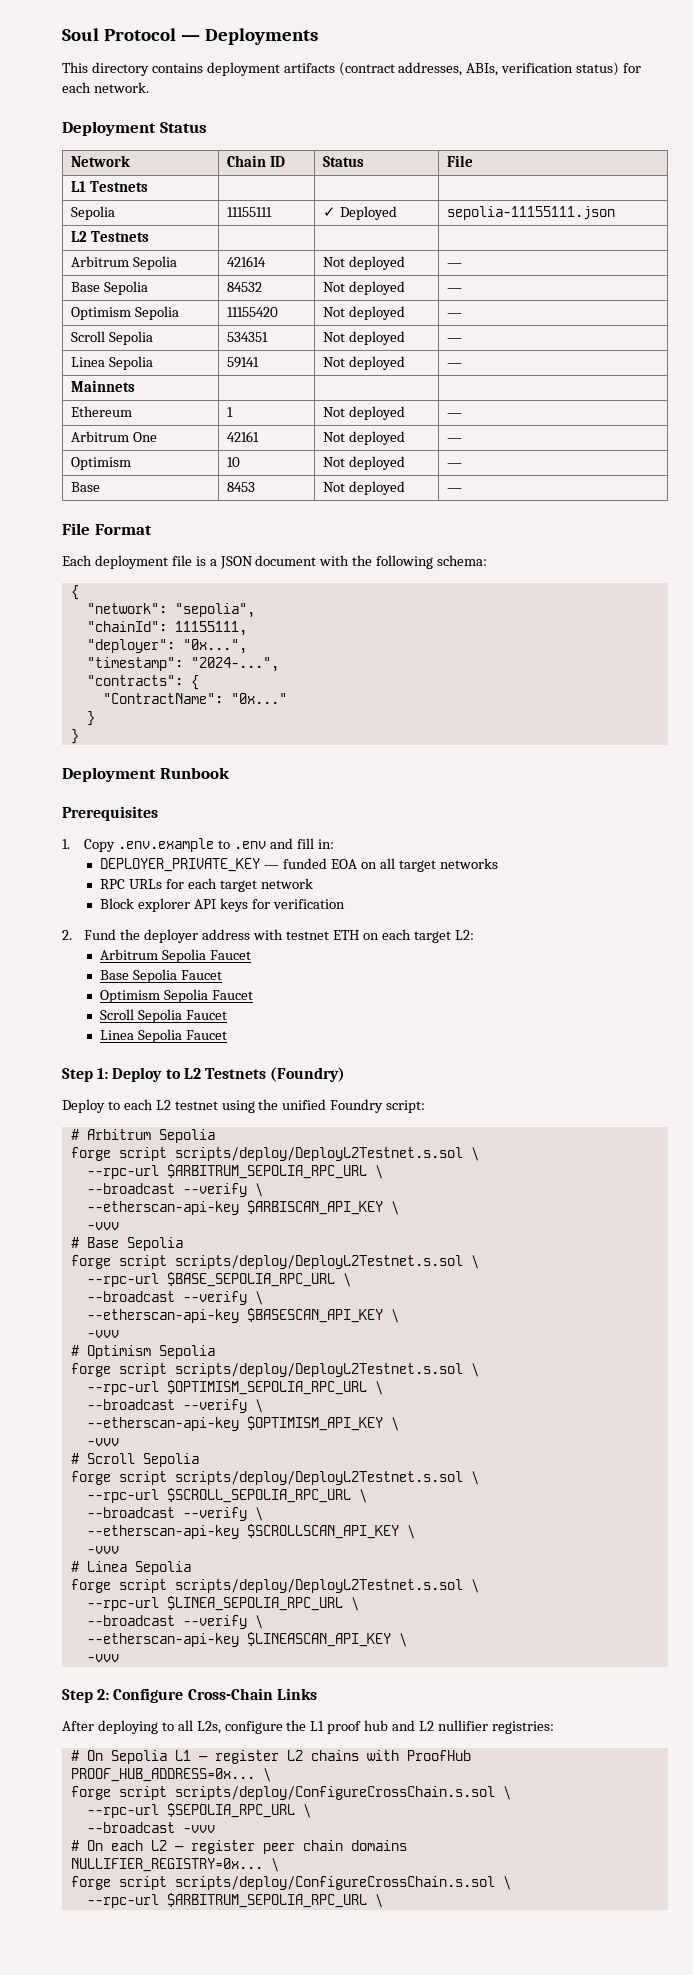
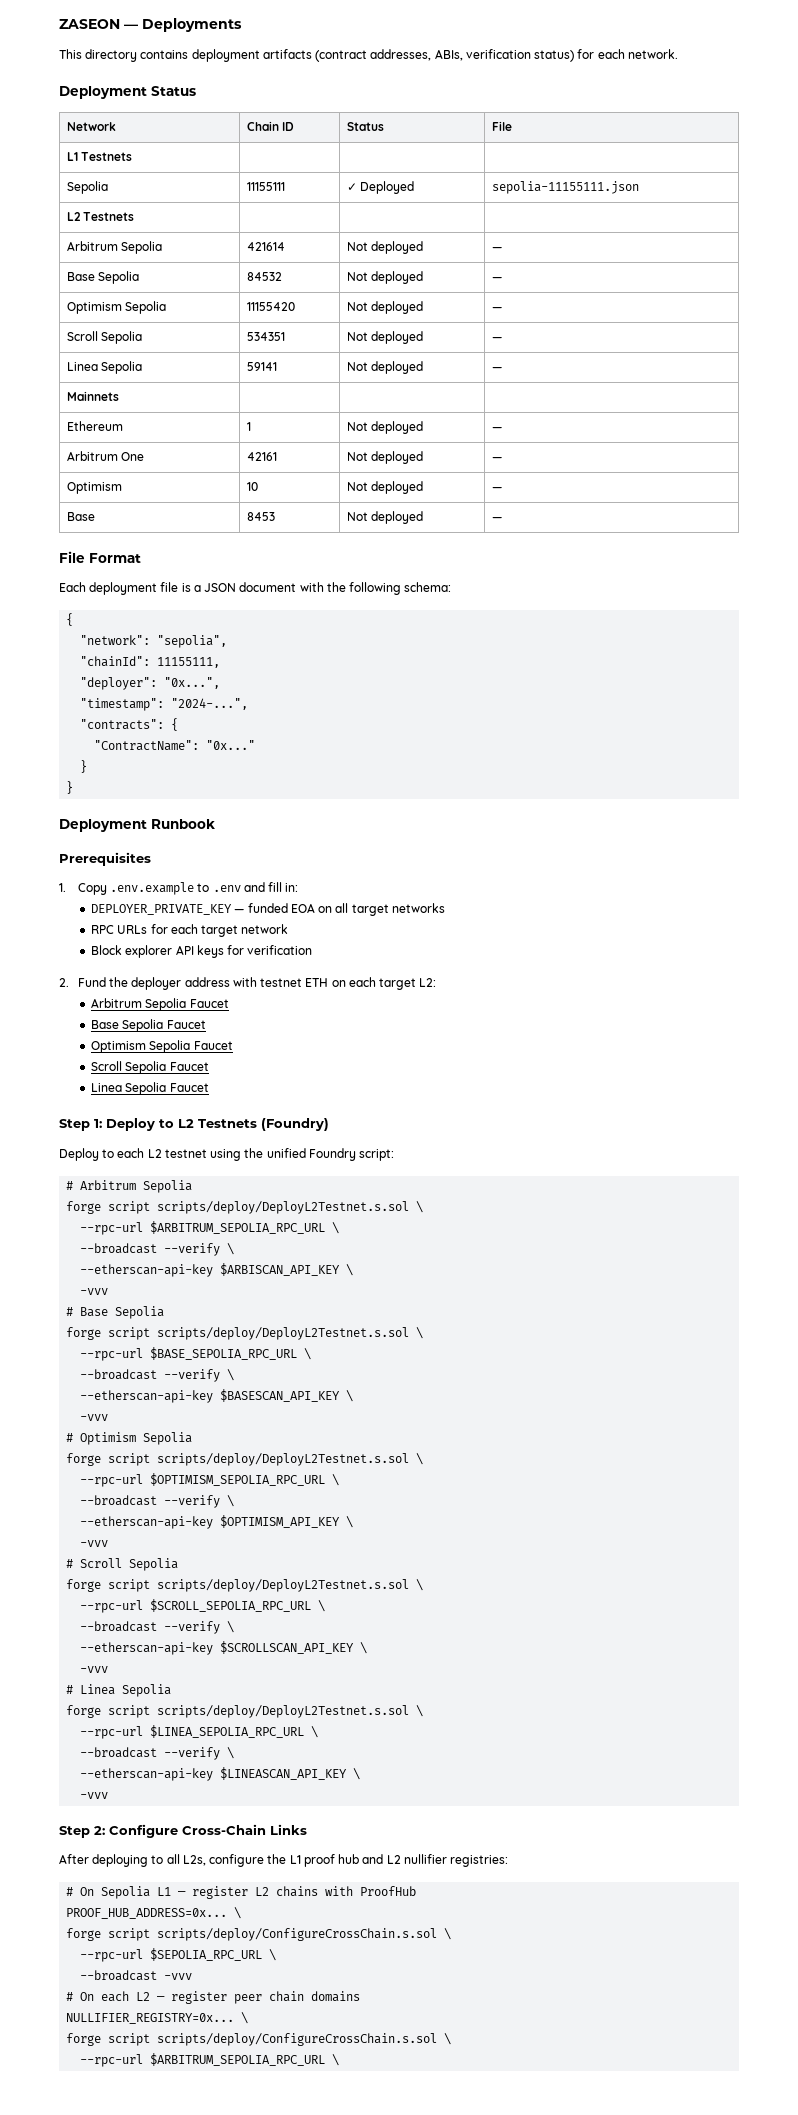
[62,28,176,41] Soul Protocol -> [59,19,120,29] ZASEON

